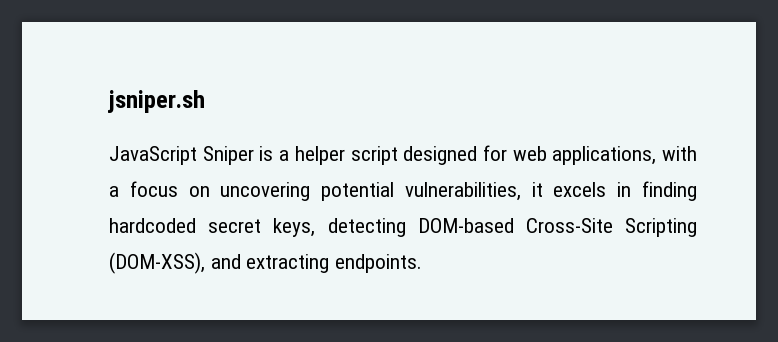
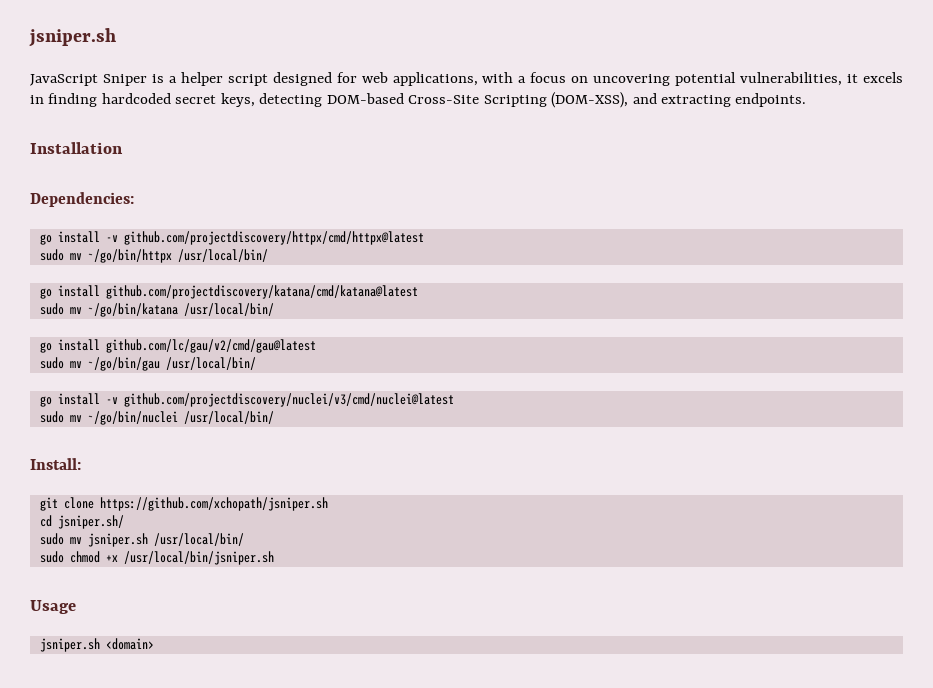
(423, 263) none -> [30,142,123,154] [30,192,134,207] [39,231,424,245] [39,249,268,263] [39,285,418,299] [39,303,274,317] [39,339,316,353] [39,357,256,371] [39,393,454,407] [39,411,274,425] [30,458,81,470] [39,497,328,511] [39,515,124,529] [39,533,244,547] [39,551,274,565] [30,600,76,614] [39,638,154,652] // Installation // Dependencies: // go install -v github.com/projectdiscovery/httpx/cmd/httpx@latest // sudo mv ~/go/bin/httpx /usr/local/bin/ // go install github.com/projectdiscovery/katana/cmd/katana@latest // sudo mv ~/go/bin/katana /usr/local/bin/ // go install github.com/lc/gau/v2/cmd/gau@latest // sudo mv ~/go/bin/gau /usr/local/bin/ // go install -v github.com/projectdiscovery/nuclei/v3/cmd/nuclei@latest // sudo mv ~/go/bin/nuclei /usr/local/bin/ // Install: // git clone https://github.com/xchopath/jsniper.sh // cd jsniper.sh/ // sudo mv jsniper.sh /usr/local/bin/ // sudo chmod +x /usr/local/bin/jsniper.sh // Usage // jsniper.sh <domain>

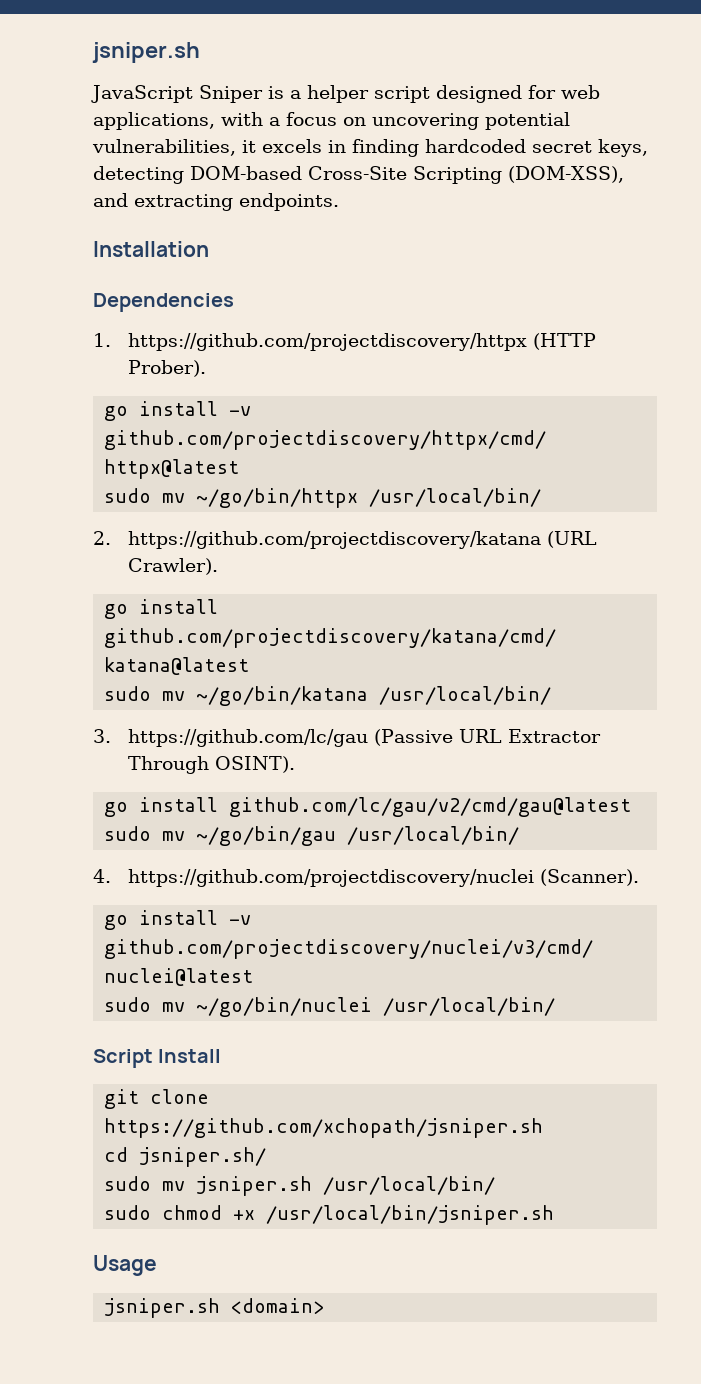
[30,192,134,207] Dependencies: -> [93,293,234,312] [93,333,597,351] [128,360,207,377] Dependencies // 1. https://github.com/projectdiscovery/httpx (HTTP Prober).
(268, 255) none -> [93,531,598,549] [128,558,219,575] // 2. https://github.com/projectdiscovery/katana (URL Crawler).
(274, 309) none -> [93,729,602,747] [128,756,296,774] // 3. https://github.com/lc/gau (Passive URL Extractor Through OSINT).
(256, 363) none -> [93,869,640,887] // 4. https://github.com/projectdiscovery/nuclei (Scanner).
[30,458,81,470] Install: -> [93,1049,222,1068] Script Install

